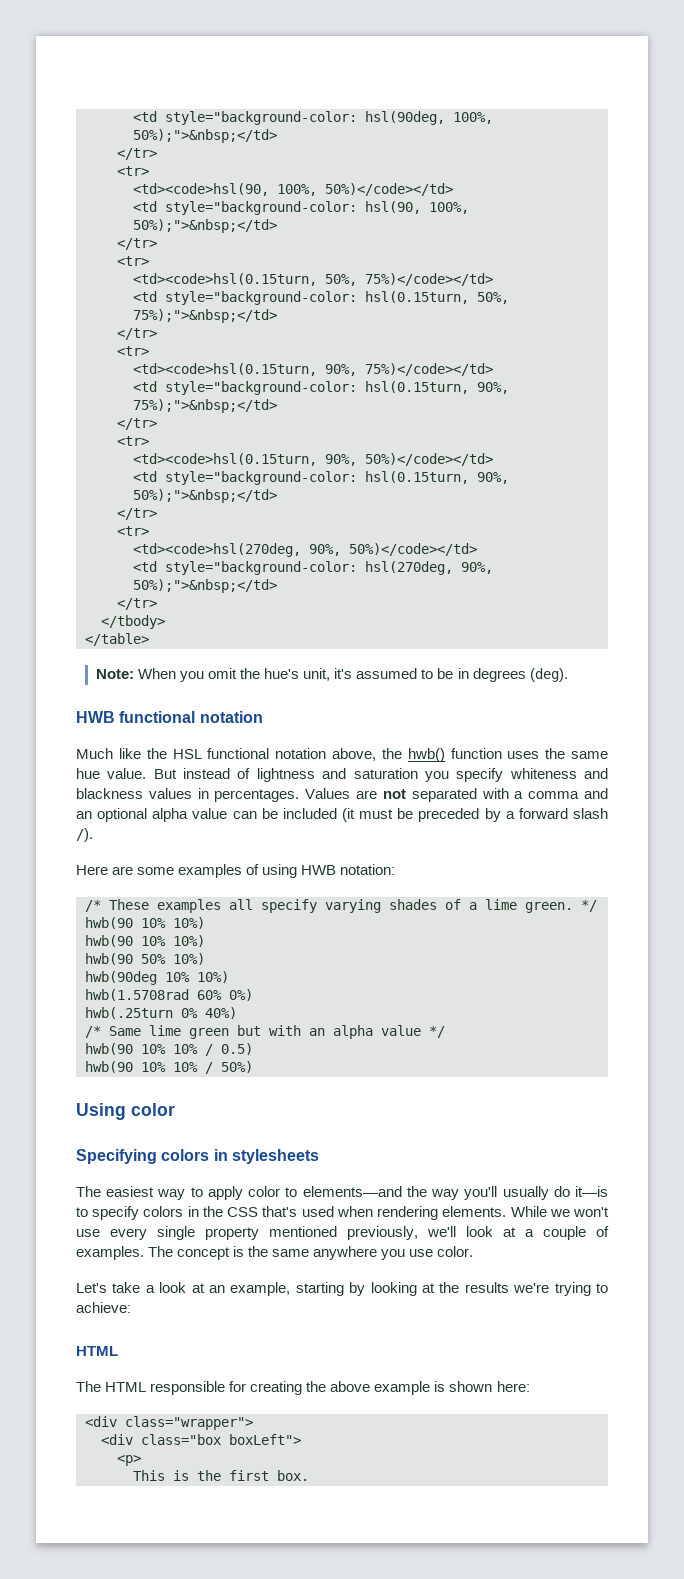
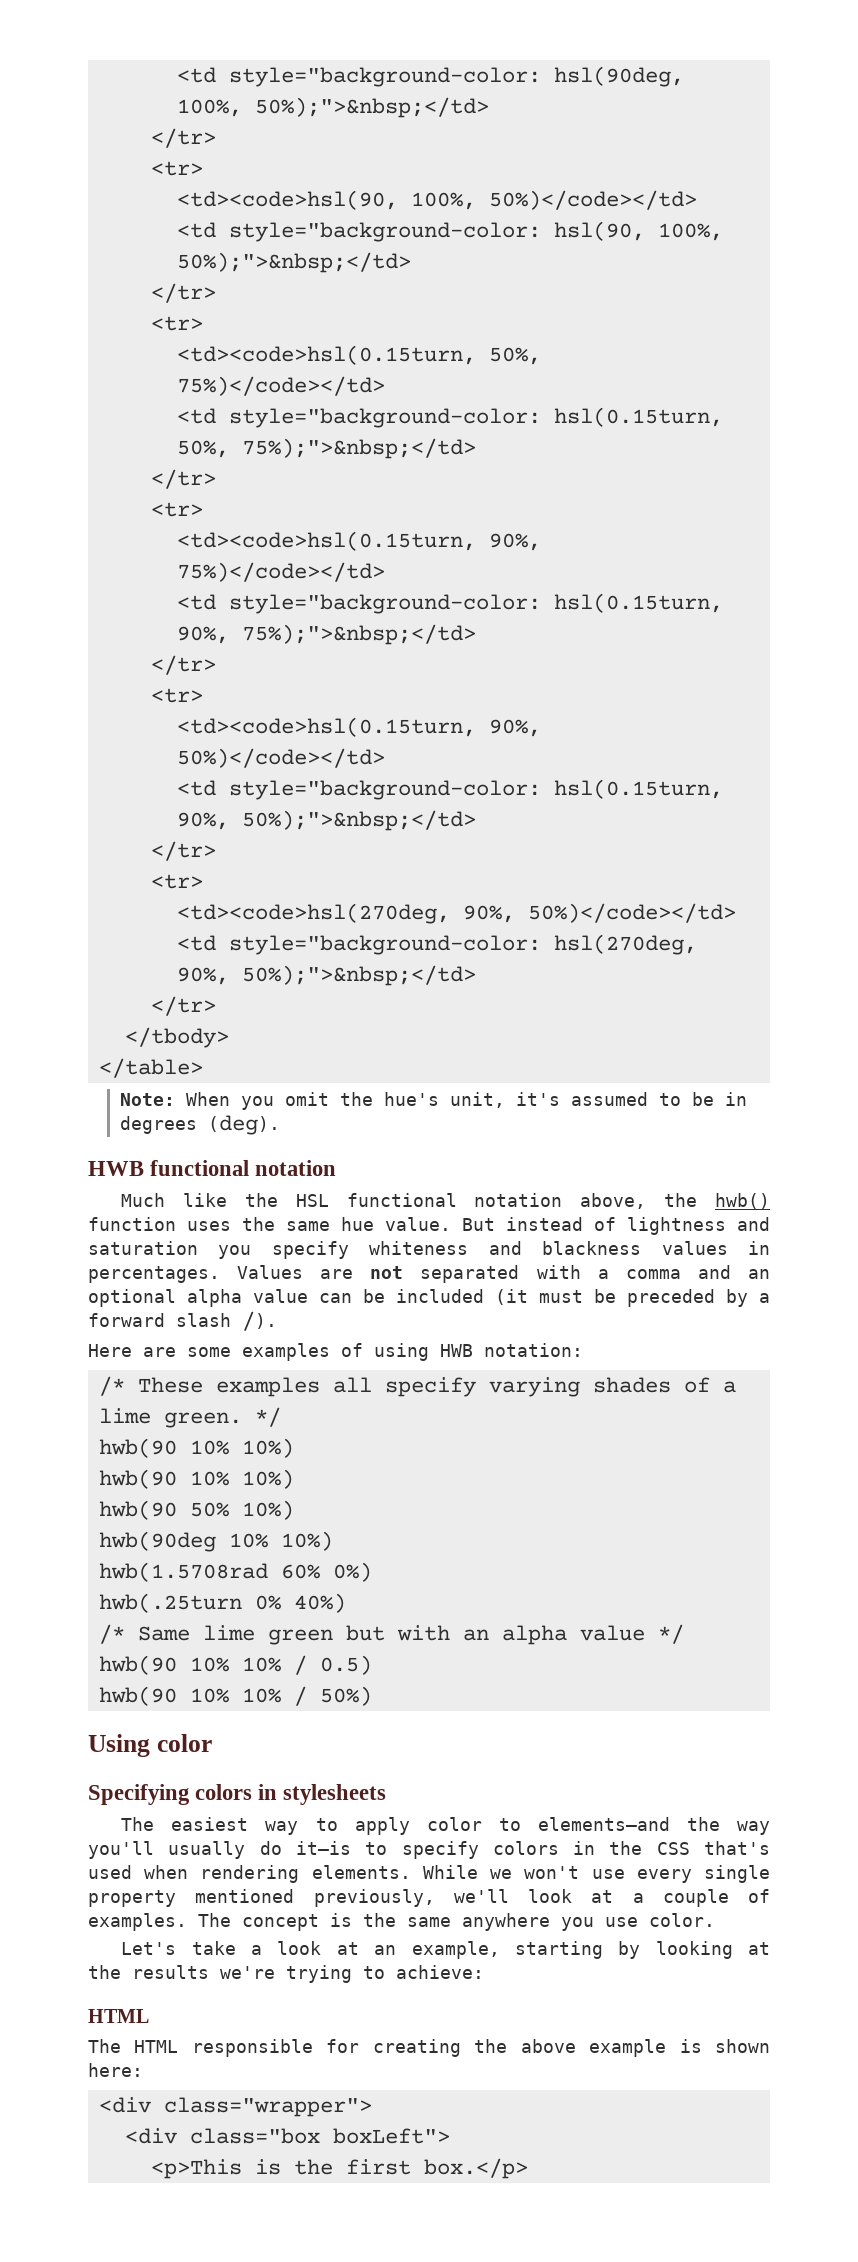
[117,1455,141,1466] [133,1470,165,1481] <p> // This -> [150,2159,242,2179] <p>This
[277,1470,309,1481] box. -> [423,2158,528,2179] box.</p>

